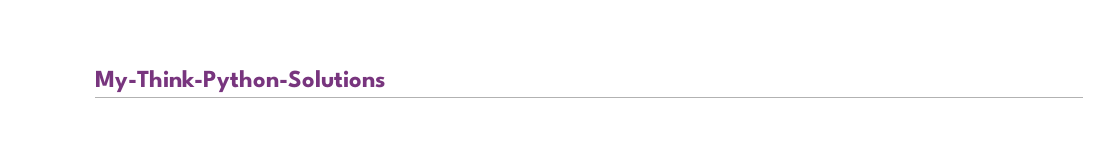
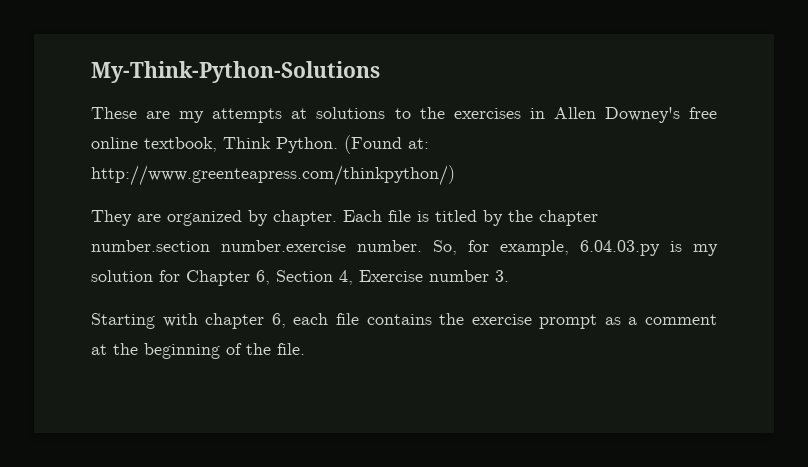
(386, 81) none -> [91,107,717,123] [91,135,429,154] [91,165,455,186] [91,210,598,226] [91,240,718,256] [91,270,509,286] [91,313,717,329] [91,343,305,359] // These are my attempts at solutions to the exercises in Allen Downey's free online textbook, Think Python. (Found at: http://www.greenteapress.com/thinkpython/) // They are organized by chapter. Each file is titled by the chapter number.section number.exercise number. So, for example, 6.04.03.py is my solution for Chapter 6, Section 4, Exercise number 3. // Starting with chapter 6, each file contains the exercise prompt as a comment at the beginning of the file.

